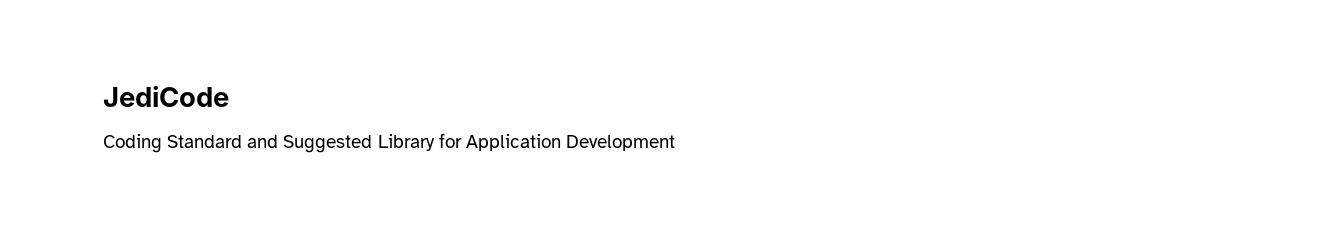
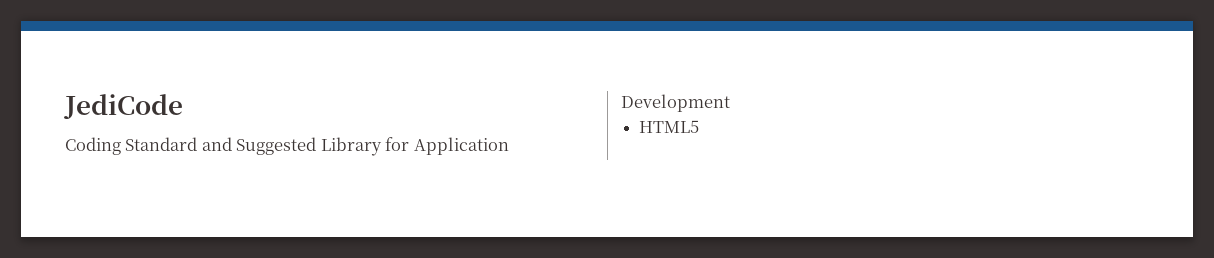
(675, 143) none -> [639,120,700,133] // HTML5

